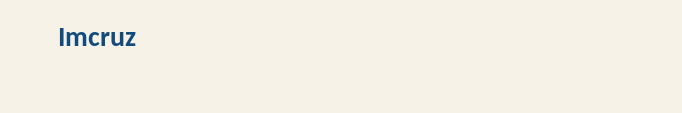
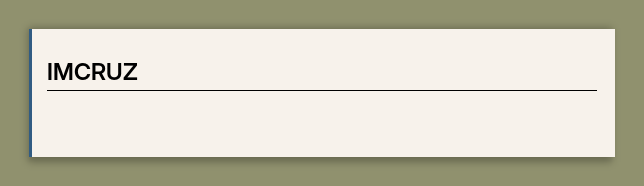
[58,28,136,46] Imcruz -> [47,63,138,80] IMCRUZ

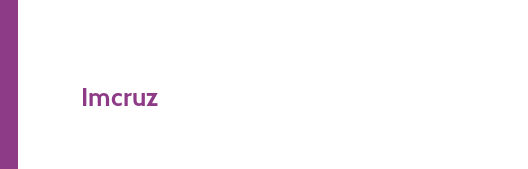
[47,63,138,80] IMCRUZ -> [81,88,158,106] Imcruz

